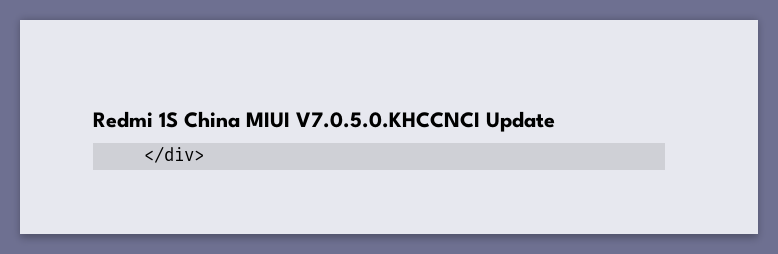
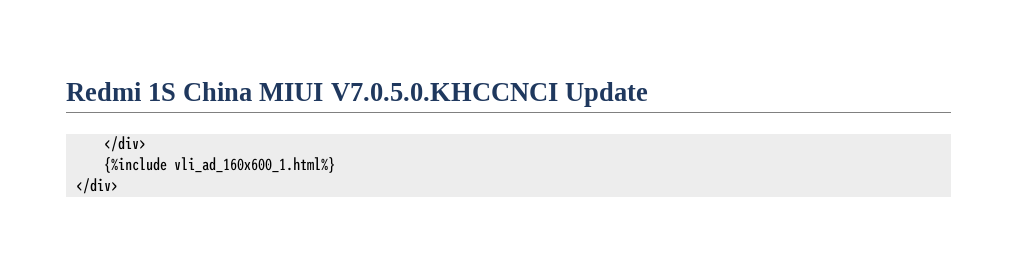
(204, 154) none -> [104,157,336,173] [76,178,119,194] // {%include vli_ad_160x600_1.html%} // </div>

